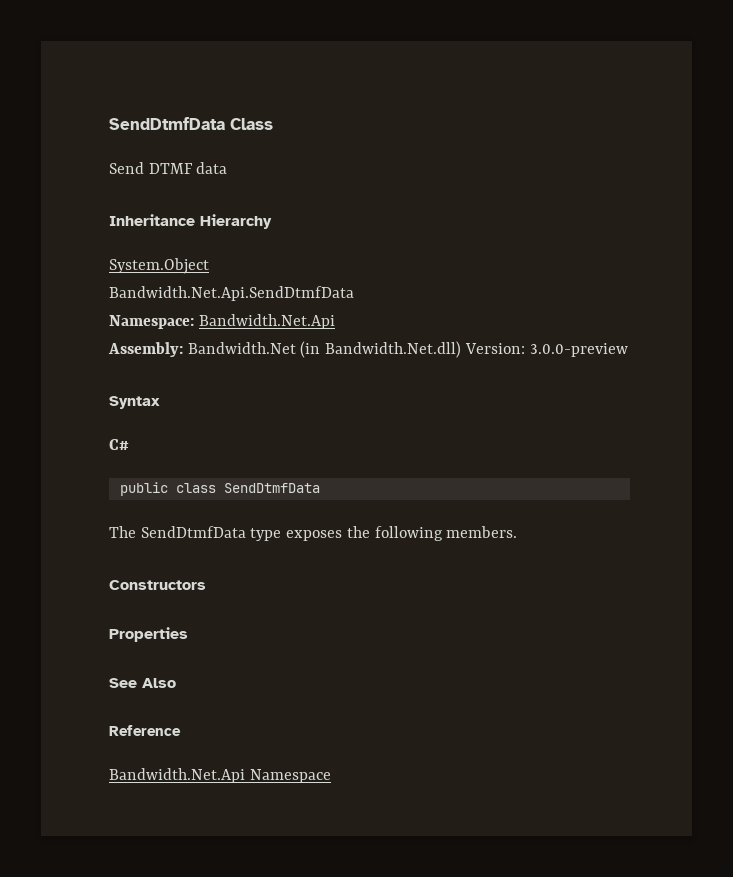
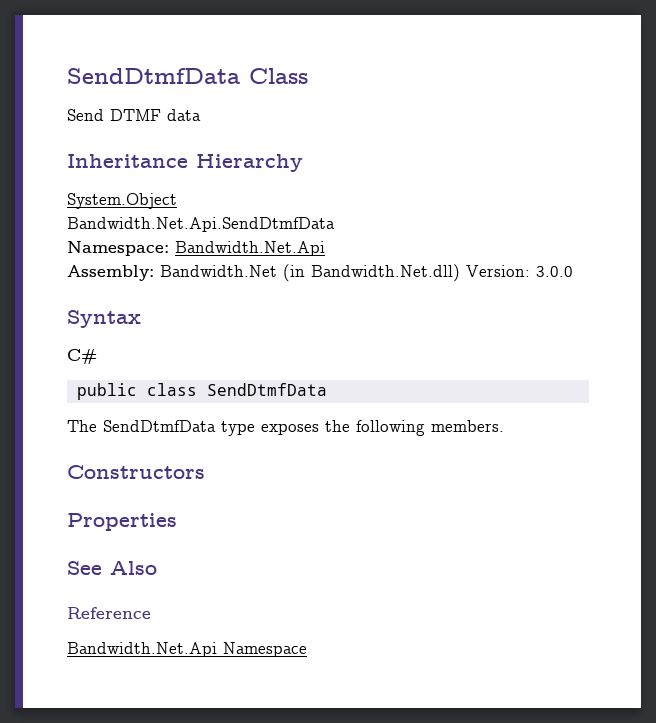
[529,343,628,357] 3.0.0-preview -> [536,266,573,277] 3.0.0

